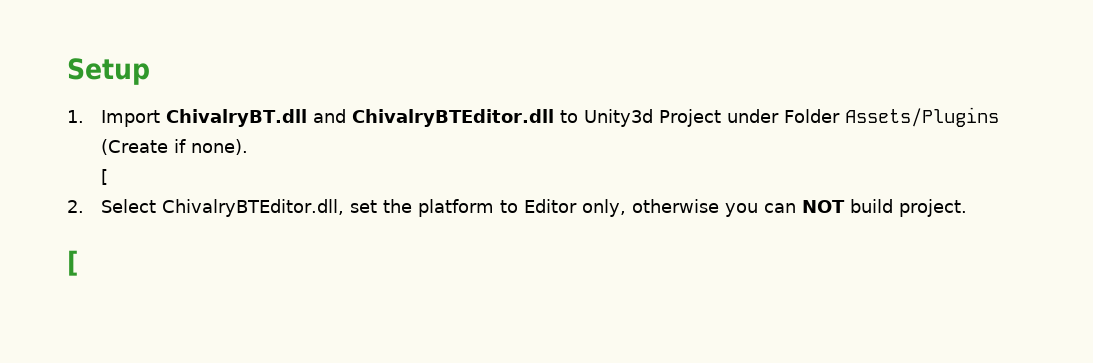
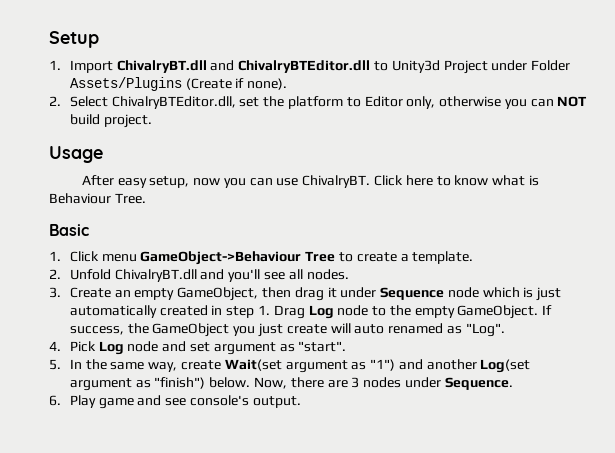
[101,169,109,185] // [ -> (288, 84) none
[67,250,79,276] [ -> [49,146,103,163] [81,175,539,188] [49,193,146,204] [49,224,89,236] [49,251,474,265] [49,269,349,282] [49,287,562,301] [69,305,553,319] [69,323,505,337] [49,341,347,355] [49,359,531,373] [69,377,513,391] [49,395,301,409] Usage // After easy setup, now you can use ChivalryBT. Click here to know what is Behaviour Tree. // Basic // 1. Click menu GameObject->Behaviour Tree to create a template. // 2. Unfold ChivalryBT.dll and you'll see all nodes. // 3. Create an empty GameObject, then drag it under Sequence node which is just automatically created in step 1. Drag Log node to the empty GameObject. If success, the GameObject you just create will auto renamed as "Log". // 4. Pick Log node and set argument as "start". // 5. In the same way, create Wait(set argument as "1") and another Log(set argument as "finish") below. Now, there are 3 nodes under Sequence. // 6. Play game and see console's output.

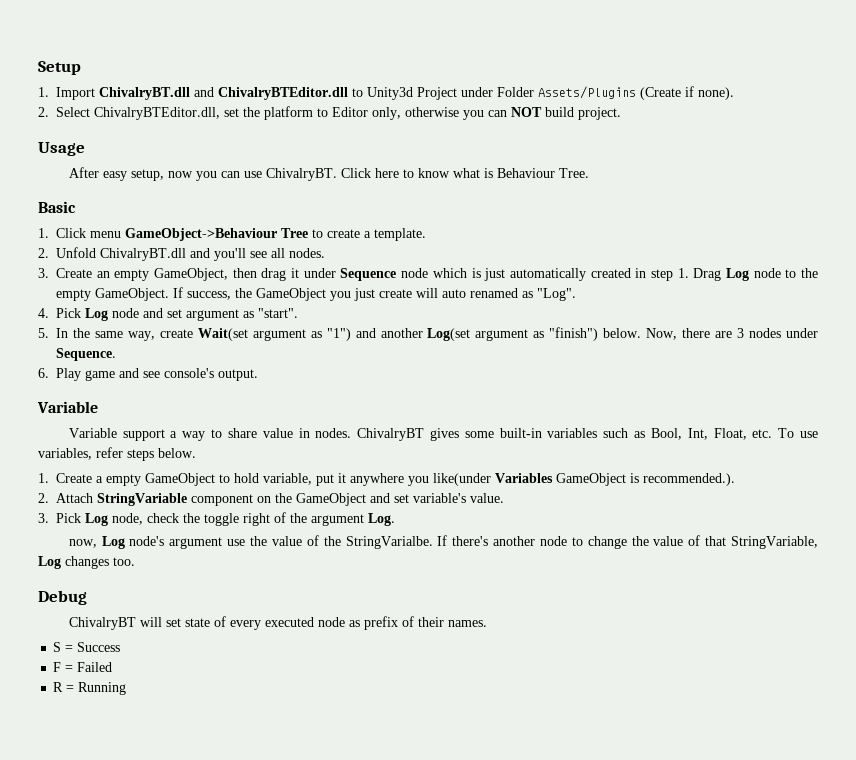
(301, 402) none -> [37,401,98,413] [68,428,819,441] [38,447,196,461] [38,473,735,486] [38,493,504,506] [38,512,395,526] [68,535,818,549] [38,556,135,569] [38,590,87,605] [68,616,487,630] [53,642,121,652] [53,662,113,672] [53,682,127,695] // Variable // Variable support a way to share value in nodes. ChivalryBT gives some built-in variables such as Bool, Int, Float, etc. To use variables, refer steps below. // 1. Create a empty GameObject to hold variable, put it anywhere you like(under Variables GameObject is recommended.). // 2. Attach StringVariable component on the GameObject and set variable's value. // 3. Pick Log node, check the toggle right of the argument Log. // now, Log node's argument use the value of the StringVarialbe. If there's another node to change the value of that StringVariable, Log changes too. // Debug // ChivalryBT will set state of every executed node as prefix of their names. // S = Success // F = Failed // R = Running

